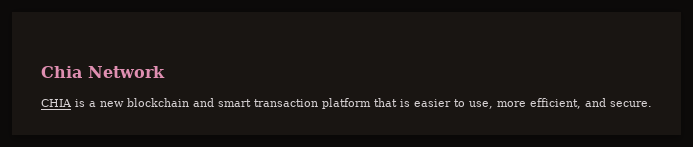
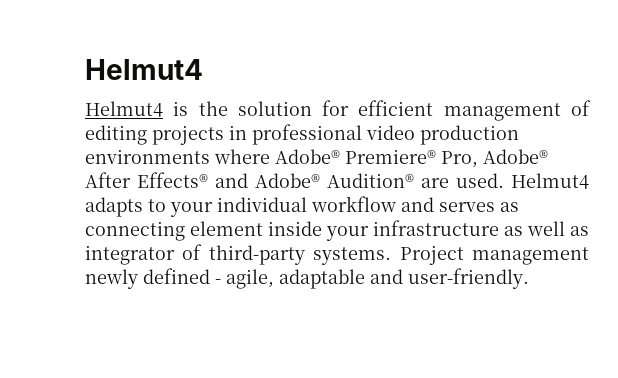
[41,66,165,78] [41,98,652,109] Chia Network // CHIA is a new blockchain and smart transaction platform that is easier to use, more efficient, and secure. -> [85,59,203,80] [85,100,591,121] [85,124,519,145] [85,149,548,168] [85,172,589,189] [85,196,519,217] [85,220,589,241] [85,244,589,265] [85,268,529,289] Helmut4 // Helmut4 is the solution for efficient management of editing projects in professional video production environments where Adobe® Premiere® Pro, Adobe® After Effects® and Adobe® Audition® are used. Helmut4 adapts to your individual workflow and serves as connecting element inside your infrastructure as well as integrator of third-party systems. Project management newly defined - agile, adaptable and user-friendly.

